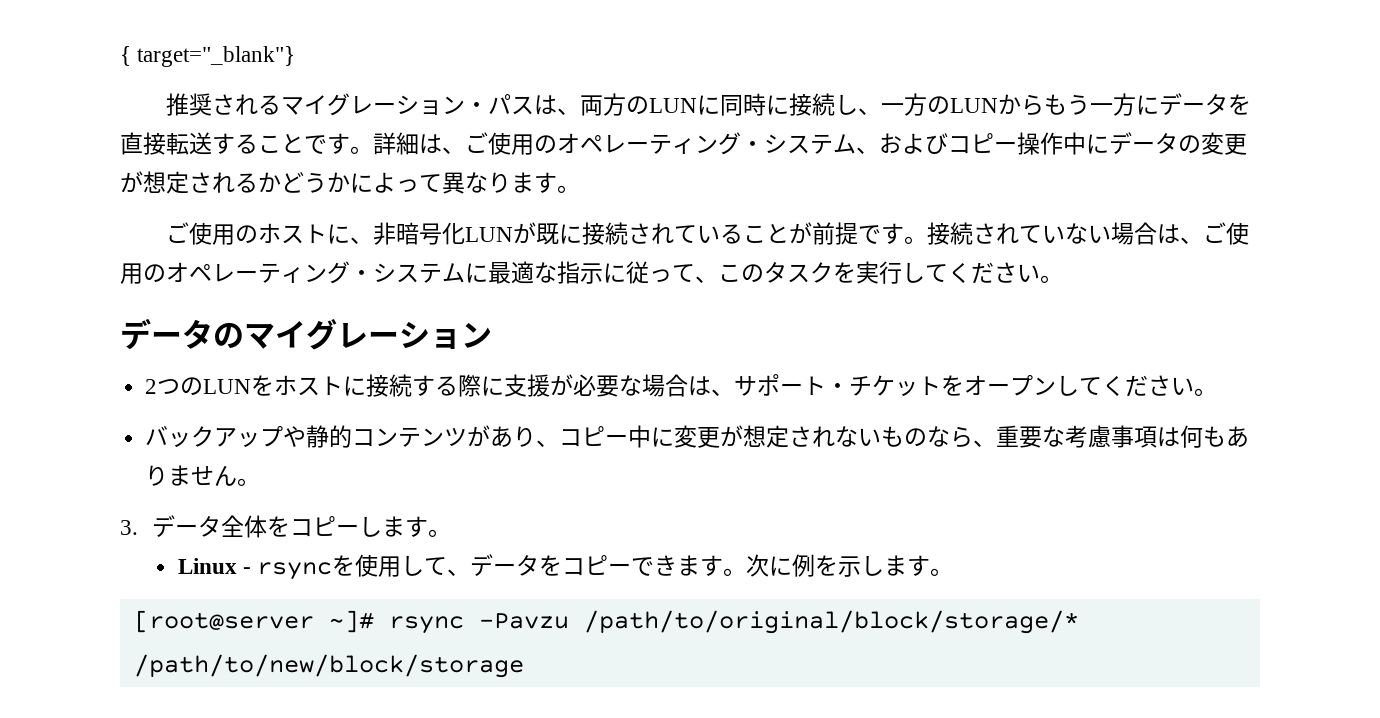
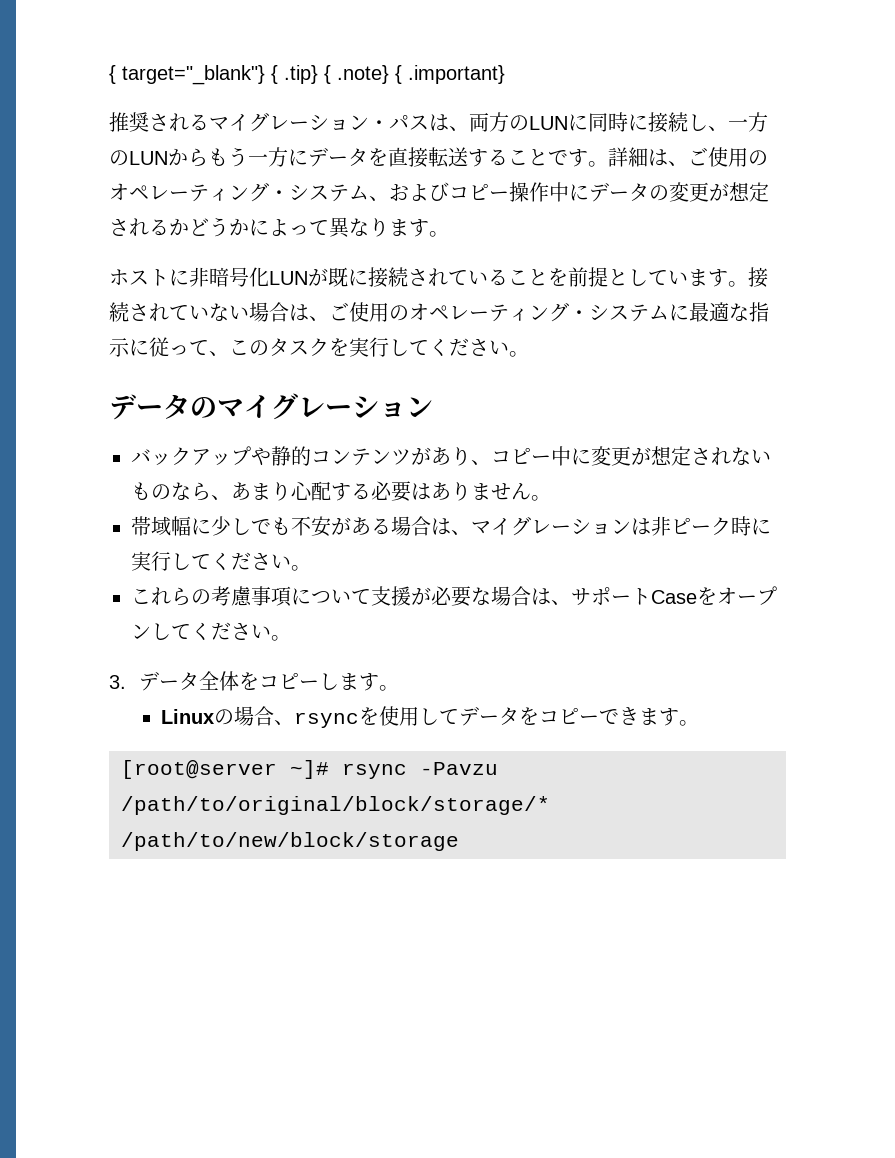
(296, 56) none -> [271,65,505,84] { .tip} { .note} { .important}
[166,222,374,245] ご使用のホストに、 -> [109,269,189,286] ホストに
[789,222,882,245] が前提で -> [548,267,708,287] を前提としていま
[145,374,1218,397] // 2つのLUNをホストに接続する際に支援が必要な場合は、サポート・チケットをオープンしてください。 -> (433, 407) none
[996,425,1250,448] [145,465,238,486] 重要な考慮事項は何もありません -> [231,481,551,502] [131,516,771,537] [131,551,311,571] [131,586,777,607] [131,622,271,640] あまり心配する必要はありません。 // 帯域幅に少しでも不安がある場合は、マイグレーションは非ピーク時に実行してください。 // これらの考慮事項について支援が必要な場合は、サポートCaseをオープンしてください
[242,567,251,574] - -> [213,706,294,726] の場合、
[447,569,471,576] 、 -> (459, 716) none
[746,554,954,577] 次に例を示します。 -> (699, 723) none

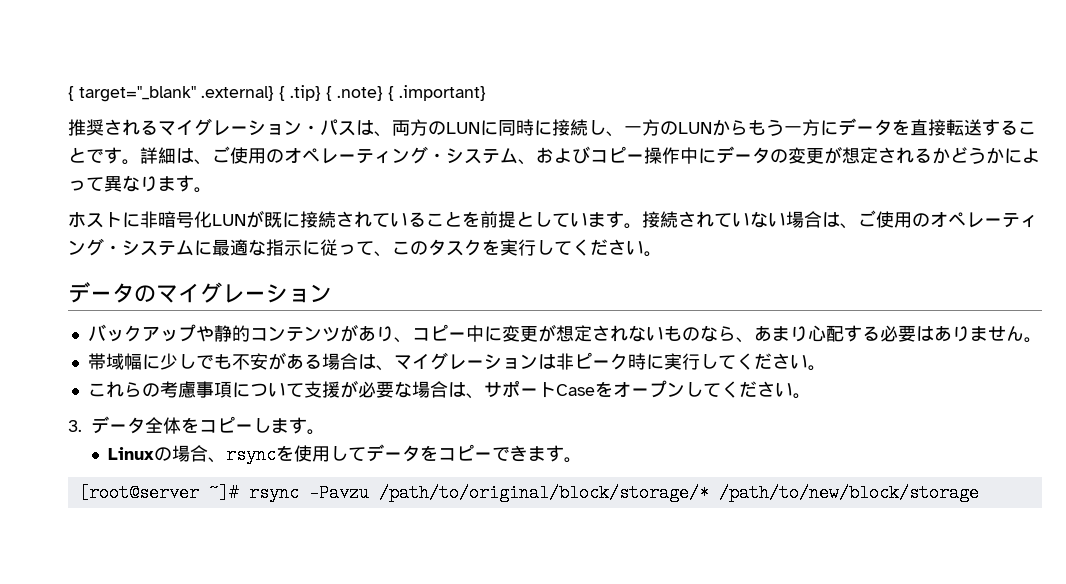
[109,65,265,85] { target="_blank"} -> [68,86,274,102] { target="_blank" .external}

